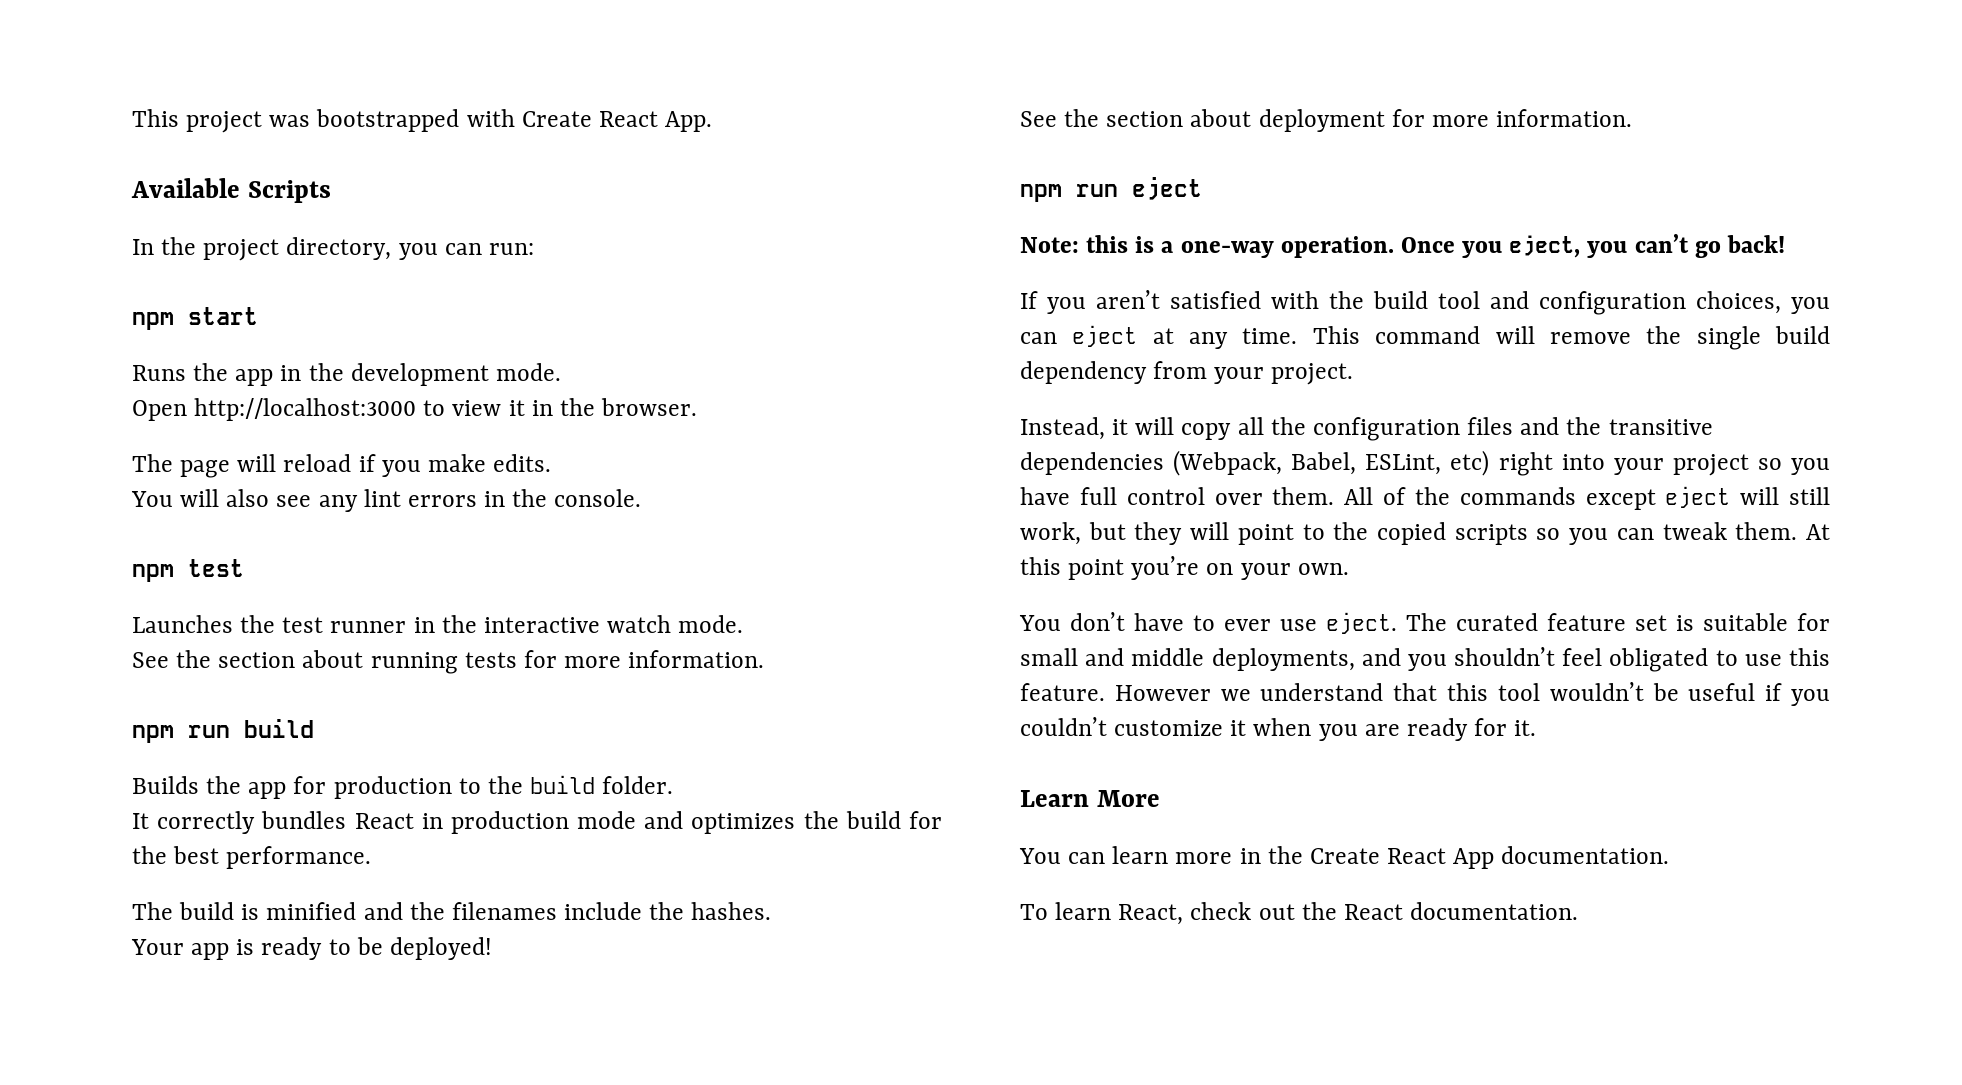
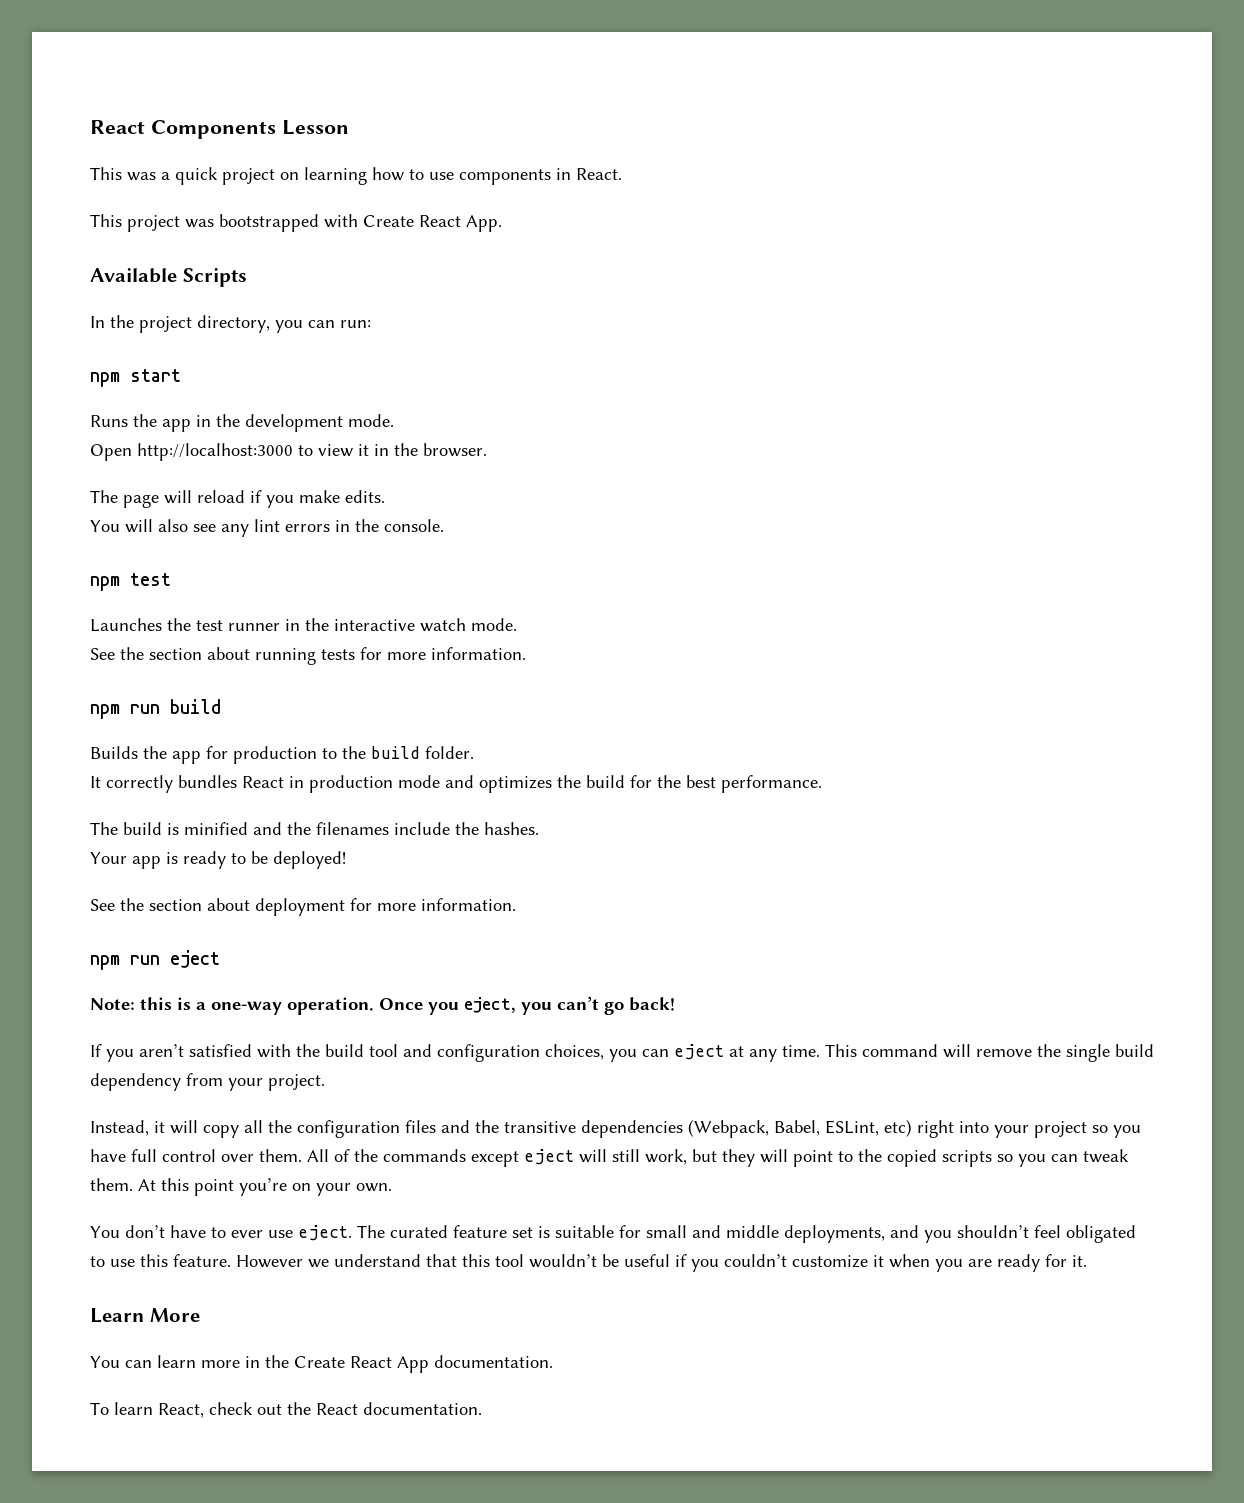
(132, 118) none -> [90,120,349,139] [90,167,622,185] React Components Lesson // This was a quick project on learning how to use components in React. //

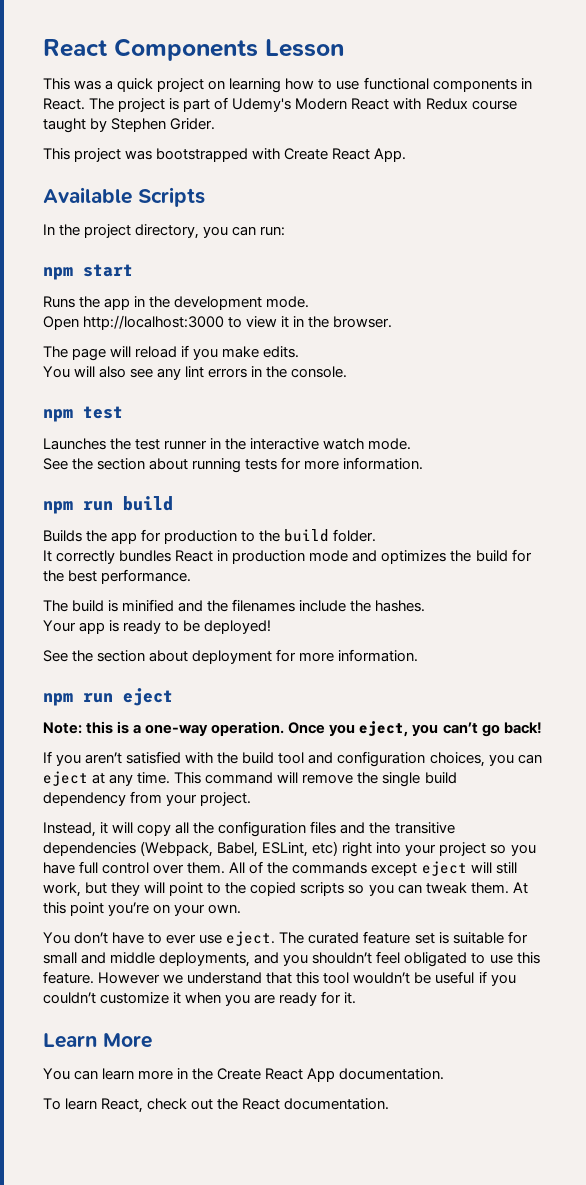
(454, 176) none -> [363,77,429,90] functional
(622, 174) none -> [89,97,517,112] [43,118,216,133] The project is part of Udemy's Modern React with Redux course taught by Stephen Grider.

